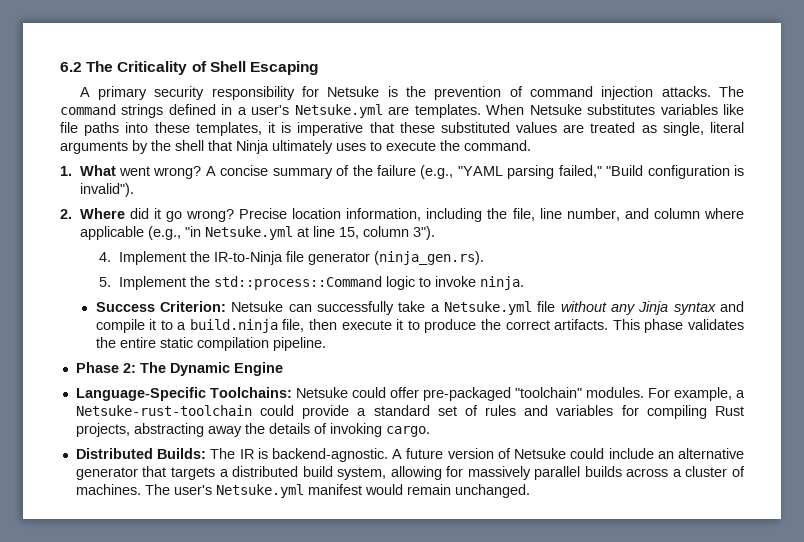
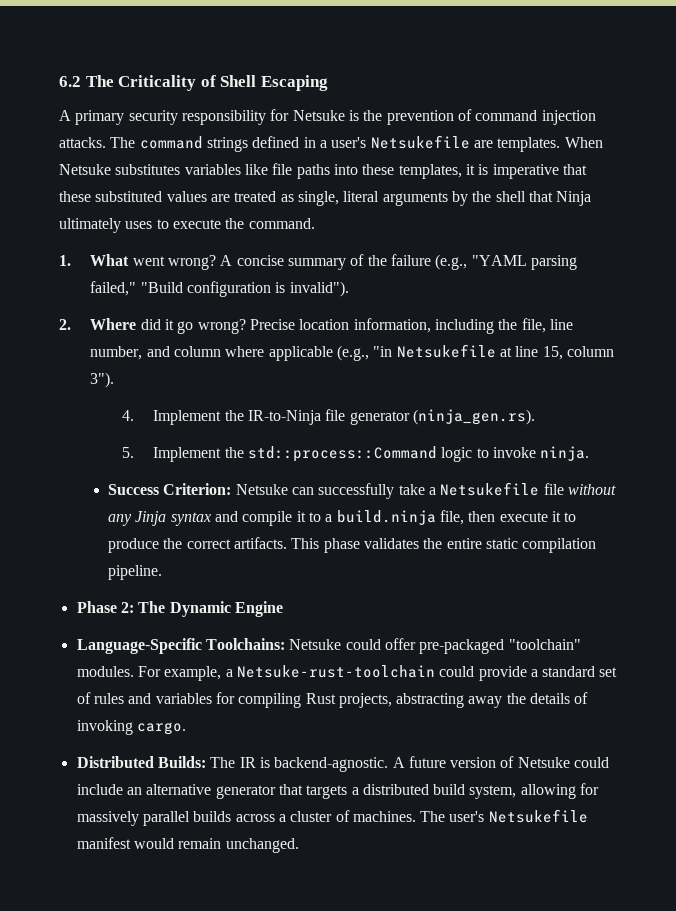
[294,104,383,118] Netsuke.yml -> [370,135,470,149] Netsukefile
[204,226,293,240] Netsuke.yml -> [396,344,496,358] Netsukefile
[443,301,532,315] Netsuke.yml -> [440,482,540,496] Netsukefile
[215,484,304,498] Netsuke.yml -> [488,809,588,823] Netsukefile

